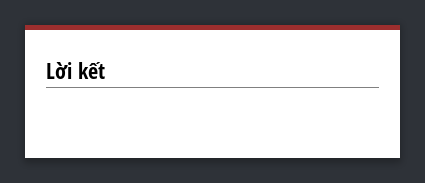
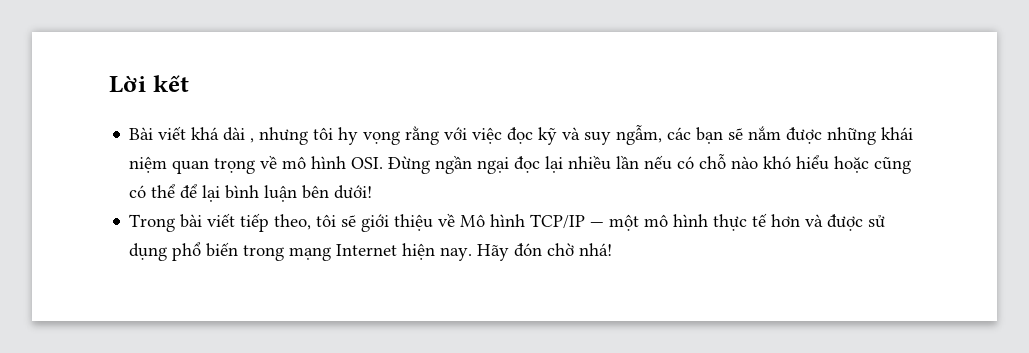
(105, 70) none -> [129,125,914,145] [129,154,912,174] [129,184,373,202] [129,213,886,232] [129,242,613,261] // Bài viết khá dài , nhưng tôi hy vọng rằng với việc đọc kỹ và suy ngẫm, các bạn sẽ nắm được những khái niệm quan trọng về mô hình OSI. Đừng ngần ngại đọc lại nhiều lần nếu có chỗ nào khó hiểu hoặc cũng có thể để lại bình luận bên dưới! // Trong bài viết tiếp theo, tôi sẽ giới thiệu về Mô hình TCP/IP — một mô hình thực tế hơn và được sử dụng phổ biến trong mạng Internet hiện nay. Hãy đón chờ nhá!

